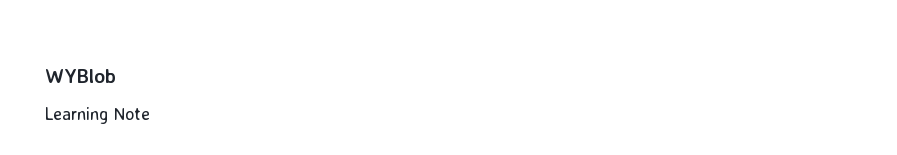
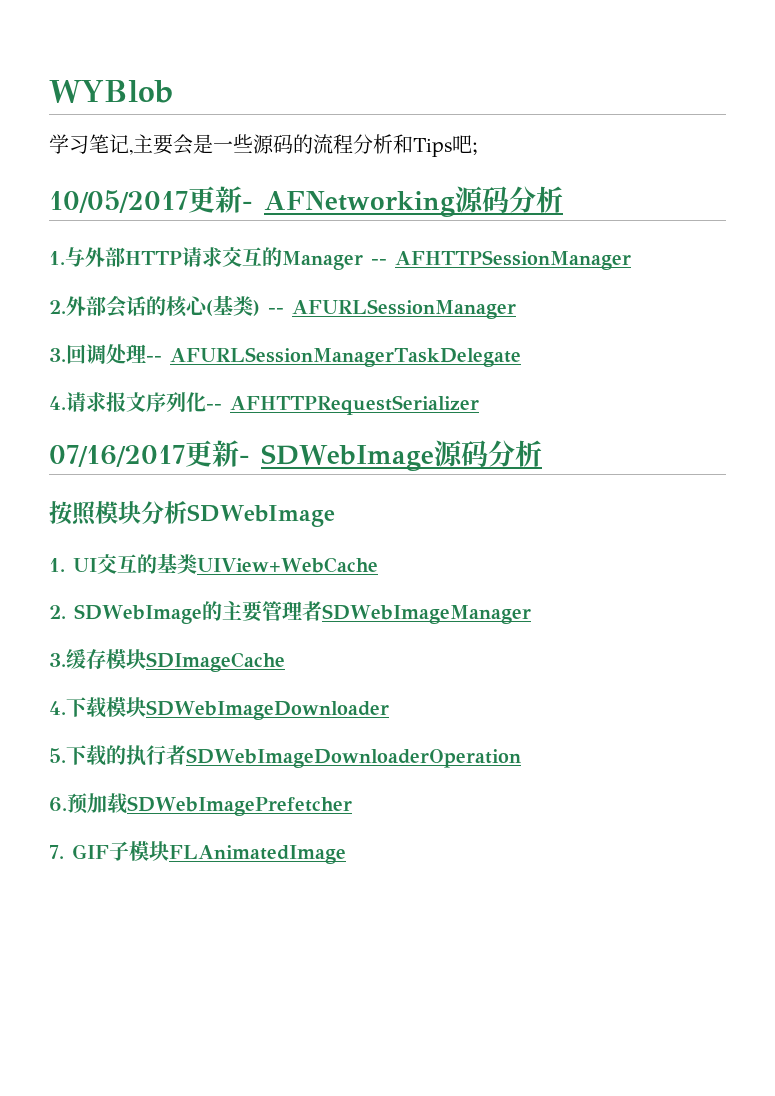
[45,107,150,124] Learning Note -> [49,134,478,157] [49,186,563,217] [49,247,631,270] [49,295,516,319] [49,344,521,367] [49,392,479,415] [49,440,542,471] [49,501,335,527] [49,553,378,574] [49,601,531,624] [49,649,285,672] [49,697,389,720] [49,745,521,768] [49,793,352,816] [49,841,346,864] 学习笔记,主要会是一些源码的流程分析和Tips吧; // 10/05/2017更新- AFNetworking源码分析 // 1.与外部HTTP请求交互的Manager -- AFHTTPSessionManager // 2.外部会话的核心(基类) -- AFURLSessionManager // 3.回调处理-- AFURLSessionManagerTaskDelegate // 4.请求报文序列化-- AFHTTPRequestSerializer // 07/16/2017更新- SDWebImage源码分析 // 按照模块分析SDWebImage // 1. UI交互的基类UIView+WebCache // 2. SDWebImage的主要管理者SDWebImageManager // 3.缓存模块SDImageCache // 4.下载模块SDWebImageDownloader // 5.下载的执行者SDWebImageDownloaderOperation // 6.预加载SDWebImagePrefetcher // 7. GIF子模块FLAnimatedImage

